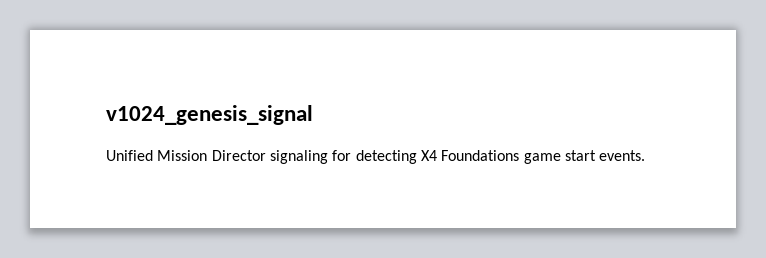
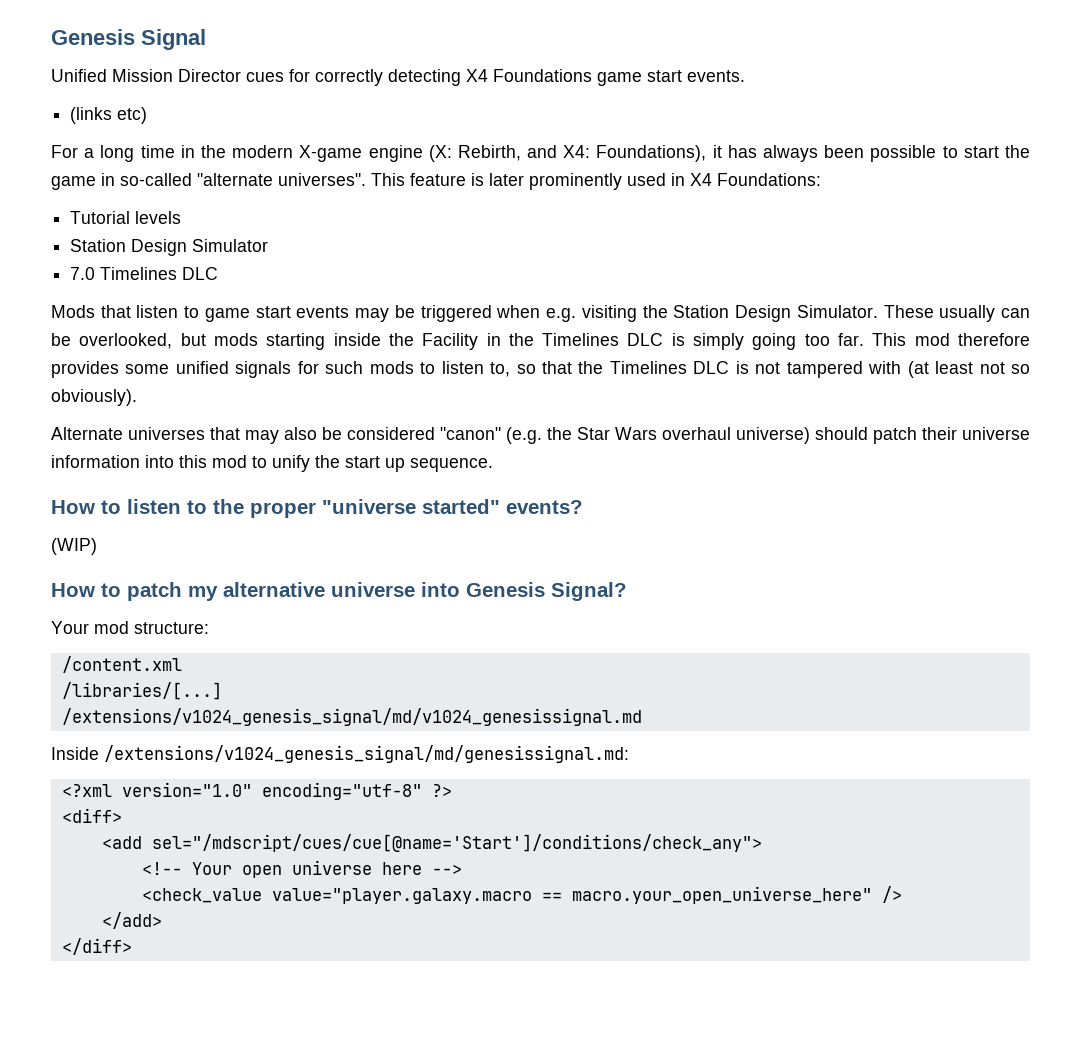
[106,105,313,125] v1024_genesis_signal -> [51,29,206,50] Genesis Signal
[269,150,352,164] signaling for -> [246,69,383,86] cues for correctly
(646, 155) none -> [70,107,148,124] [51,145,1030,162] [51,173,821,190] [70,211,182,224] [70,239,269,256] [70,267,219,280] [51,305,1030,322] [51,333,1030,350] [51,361,1031,378] [51,389,137,406] [51,427,1030,444] [51,455,493,472] [51,499,583,518] [51,538,97,555] [51,582,627,601] [51,621,209,634] [61,656,182,673] [61,682,222,700] [61,708,642,726] [51,745,629,763] [61,782,452,800] [61,808,122,823] [101,834,762,852] [141,860,462,878] [141,886,902,904] [101,912,162,929] [61,938,132,955] // (links etc) // For a long time in the modern X-game engine (X: Rebirth, and X4: Foundations), it has always been possible to start the game in so-called "alternate universes". This feature is later prominently used in X4 Foundations: // Tutorial levels // Station Design Simulator // 7.0 Timelines DLC // Mods that listen to game start events may be triggered when e.g. visiting the Station Design Simulator. These usually can be overlooked, but mods starting inside the Facility in the Timelines DLC is simply going too far. This mod therefore provides some unified signals for such mods to listen to, so that the Timelines DLC is not tampered with (at least not so obviously). // Alternate universes that may also be considered "canon" (e.g. the Star Wars overhaul universe) should patch their universe information into this mod to unify the start up sequence. // How to listen to the proper "universe started" events? // (WIP) // How to patch my alternative universe into Genesis Signal? // Your mod structure: // /content.xml // /libraries/[...] // /extensions/v1024_genesis_signal/md/v1024_genesissignal.md // Inside /extensions/v1024_genesis_signal/md/genesissignal.md: // <?xml version="1.0" encoding="utf-8" ?> // <diff> // <add sel="/mdscript/cues/cue[@name='Start']/conditions/check_any"> // <!-- Your open universe here --> // <check_value value="player.galaxy.macro == macro.your_open_universe_here" /> // </add> // </diff>

